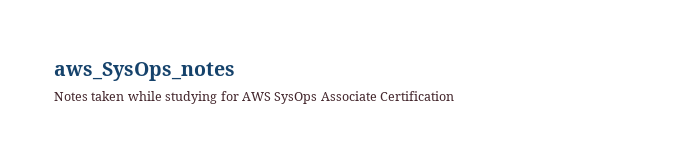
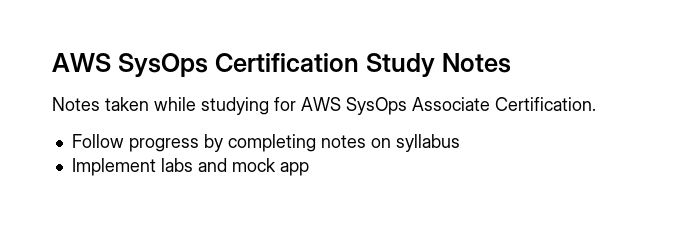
[54,62,235,81] aws_SysOps_notes -> [52,53,511,77] AWS SysOps Certification Study Notes
[380,91,454,101] Certification -> [495,97,596,111] [71,134,460,152] [71,158,309,176] Certification. // Follow progress by completing notes on syllabus // Implement labs and mock app

